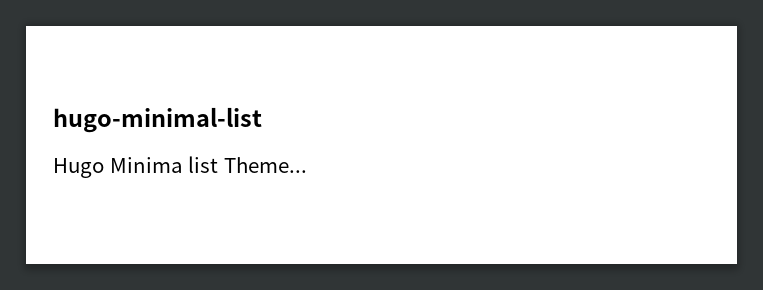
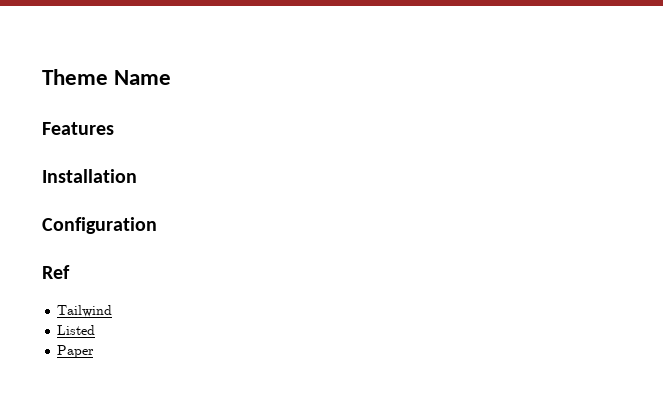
[53,107,262,133] [53,156,307,178] hugo-minimal-list // Hugo Minima list Theme... -> [42,69,172,85] [42,122,114,135] [42,169,137,183] [42,217,157,234] [42,265,70,279] [57,305,113,317] [57,325,96,335] [57,345,95,358] Theme Name // Features // Installation // Configuration // Ref // Tailwind // Listed // Paper

